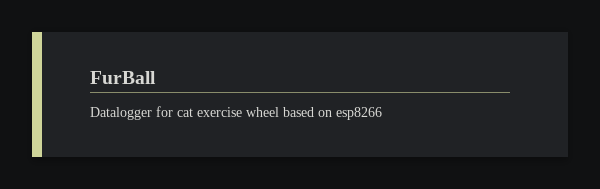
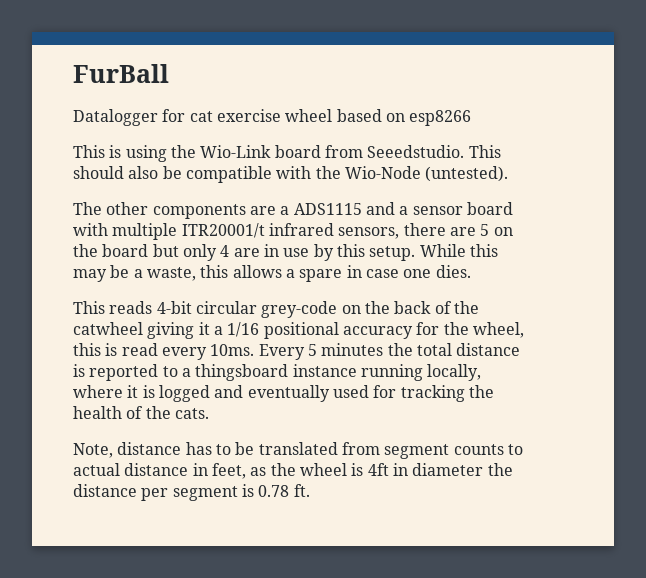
(382, 113) none -> [73,145,501,162] [73,166,509,183] [73,202,513,219] [73,223,513,240] [73,244,498,261] [73,265,471,282] [73,301,479,318] [73,322,524,339] [73,343,521,360] [73,364,482,381] [73,385,494,402] [73,406,209,419] [73,442,523,459] [73,463,513,479] [73,484,310,501] // This is using the Wio-Link board from Seeedstudio. This should also be compatible with the Wio-Node (untested). // The other components are a ADS1115 and a sensor board with multiple ITR20001/t infrared sensors, there are 5 on the board but only 4 are in use by this setup. While this may be a waste, this allows a spare in case one dies. // This reads 4-bit circular grey-code on the back of the catwheel giving it a 1/16 positional accuracy for the wheel, this is read every 10ms. Every 5 minutes the total distance is reported to a thingsboard instance running locally, where it is logged and eventually used for tracking the health of the cats. // Note, distance has to be translated from segment counts to actual distance in feet, as the wheel is 4ft in diameter the distance per segment is 0.78 ft.

